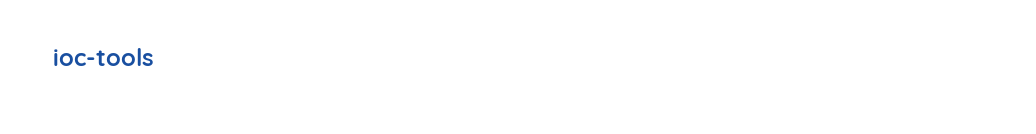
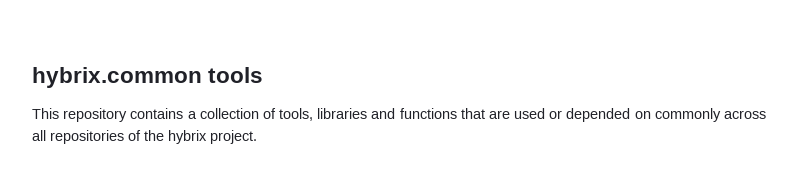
[53,48,154,66] ioc-tools -> [32,67,264,88] [32,108,766,122] [32,130,257,144] hybrix.common tools // This repository contains a collection of tools, libraries and functions that are used or depended on commonly across all repositories of the hybrix project.

